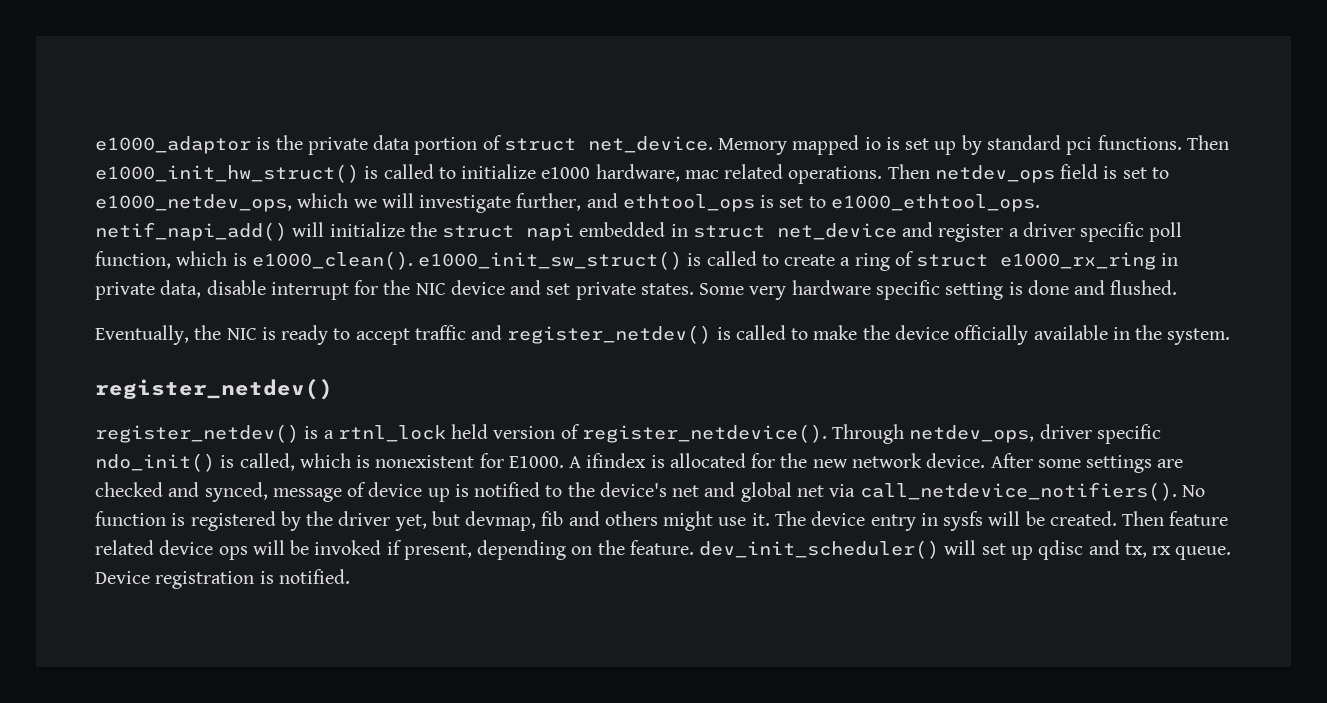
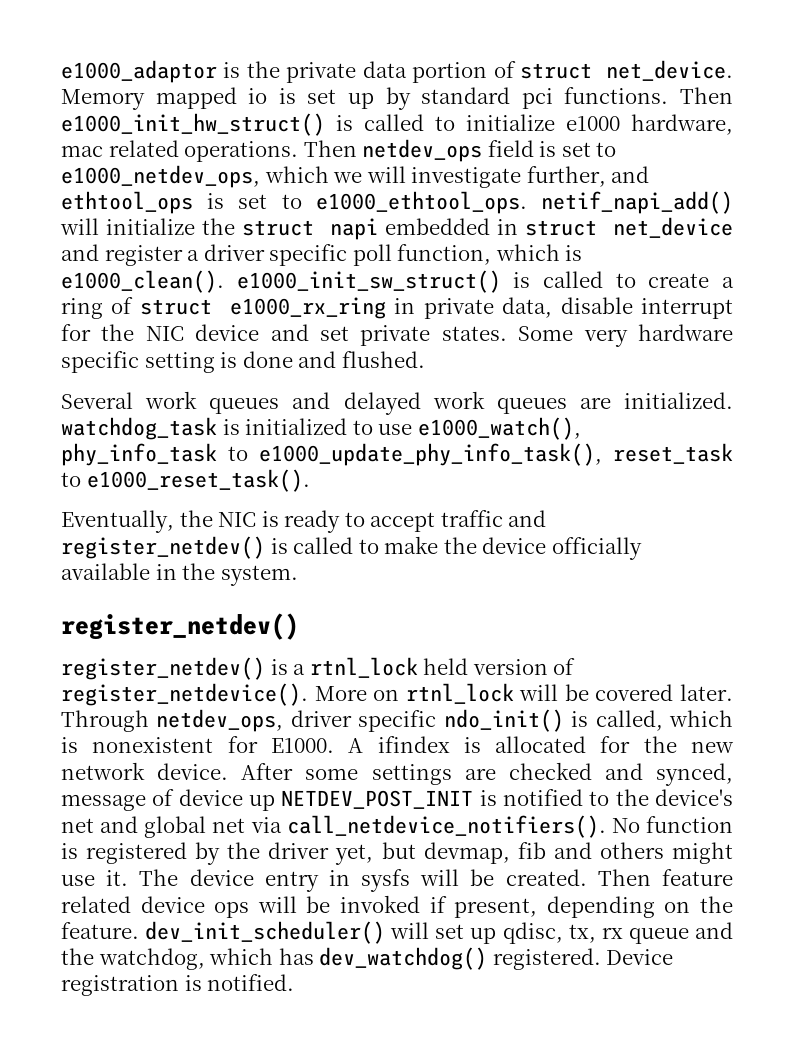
(1178, 287) none -> [61,391,733,415] [61,417,581,440] [61,443,733,466] [61,469,310,492] // Several work queues and delayed work queues are initialized. watchdog_task is initialized to use e1000_watch(), phy_info_task to e1000_update_phy_info_task(), reset_task to e1000_reset_task().
(827, 433) none -> [314,683,733,704] More on rtnl_lock will be covered later.
(450, 495) none -> [281,790,474,809] NETDEV_POST_INIT
[1038,540,1232,560] qdisc and tx, rx queue. -> [502,922,733,944] [61,947,601,970] qdisc, tx, rx queue and the watchdog, which has dev_watchdog() registered.

